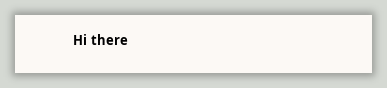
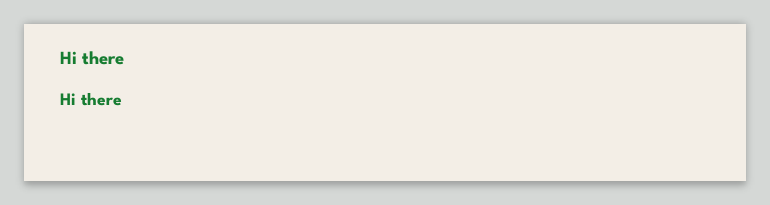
[73,34,128,45] Hi there -> [60,51,124,65] [60,92,122,106] Hi there // Hi there

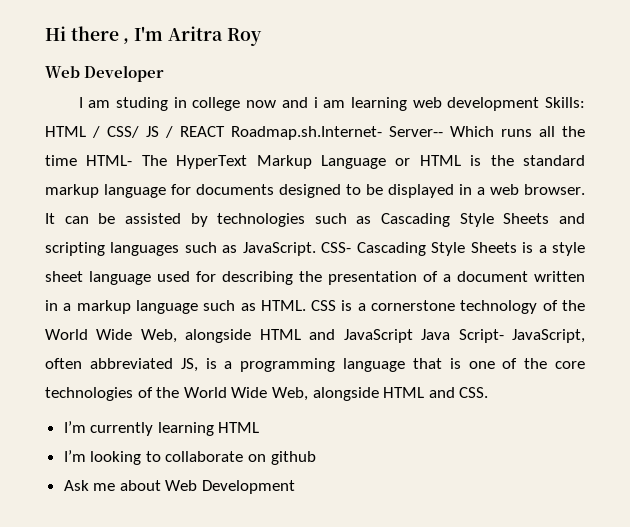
[60,51,124,65] [60,92,122,106] Hi there // Hi there -> [45,26,262,46] [45,65,165,82] [78,97,585,111] [45,126,585,140] [45,155,585,169] [45,184,585,198] [45,213,585,227] [45,242,585,256] [45,271,585,285] [45,300,585,314] [45,329,585,343] [45,358,585,372] [45,387,489,401] [63,421,260,436] [63,450,316,465] [63,480,296,494] Hi there , I'm Aritra Roy // Web Developer // I am studing in college now and i am learning web development Skills: HTML / CSS/ JS / REACT Roadmap.sh.Internet- Server-- Which runs all the time HTML- The HyperText Markup Language or HTML is the standard markup language for documents designed to be displayed in a web browser. It can be assisted by technologies such as Cascading Style Sheets and scripting languages such as JavaScript. CSS- Cascading Style Sheets is a style sheet language used for describing the presentation of a document written in a markup language such as HTML. CSS is a cornerstone technology of the World Wide Web, alongside HTML and JavaScript Java Script- JavaScript, often abbreviated JS, is a programming language that is one of the core technologies of the World Wide Web, alongside HTML and CSS. // I’m currently learning HTML // I’m looking to collaborate on github // Ask me about Web Development

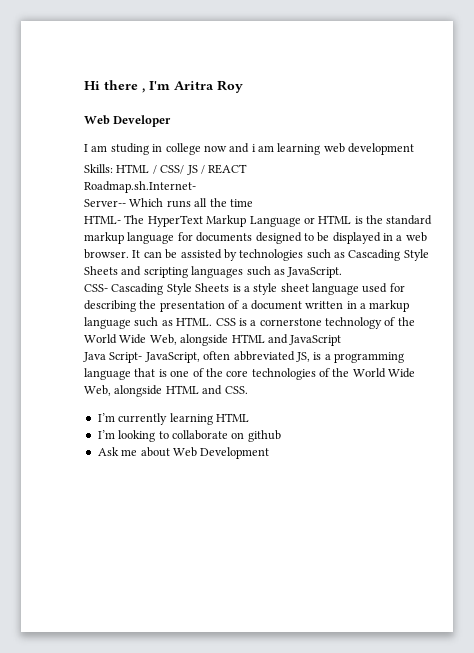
(540, 104) none -> (415, 149) //
(225, 131) none -> (248, 169) //
(382, 133) none -> (196, 187) //
(77, 160) none -> (253, 203) //
(316, 249) none -> (343, 272) //
(413, 336) none -> (342, 340) //

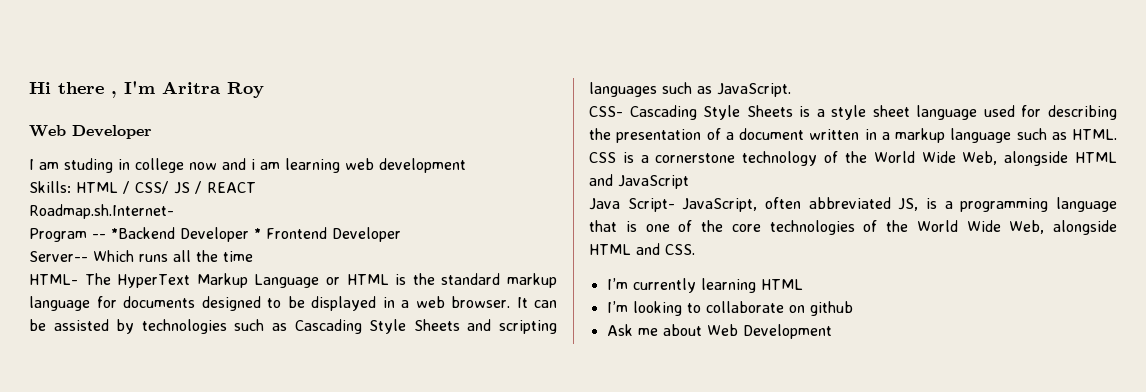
(196, 187) none -> [29,227,401,242] // Program -- *Backend Developer * Frontend Developer

